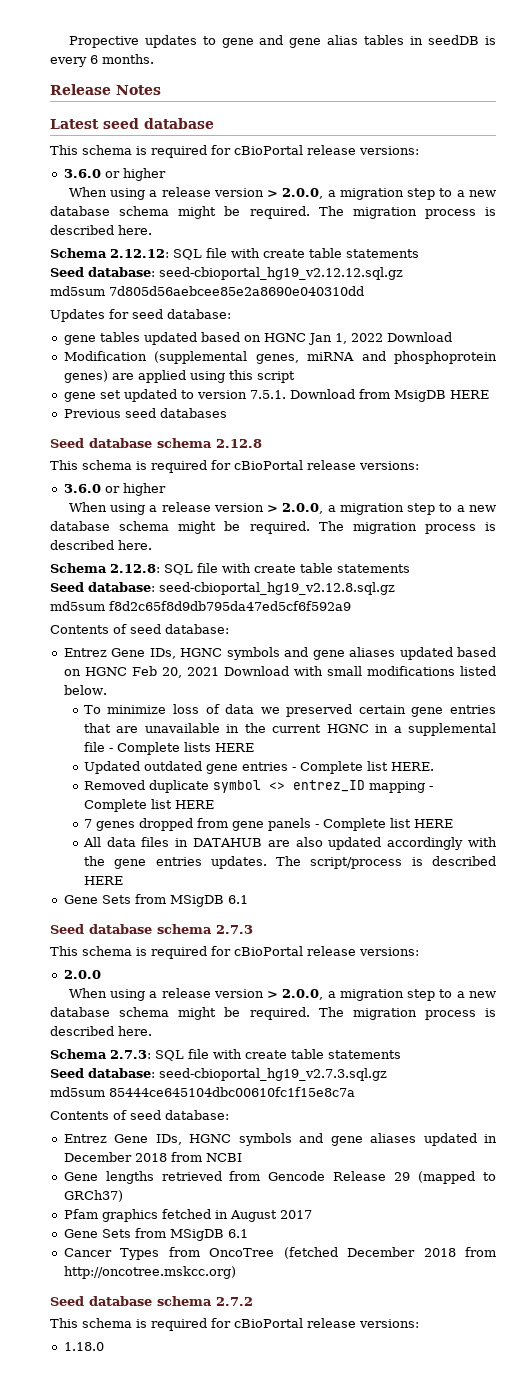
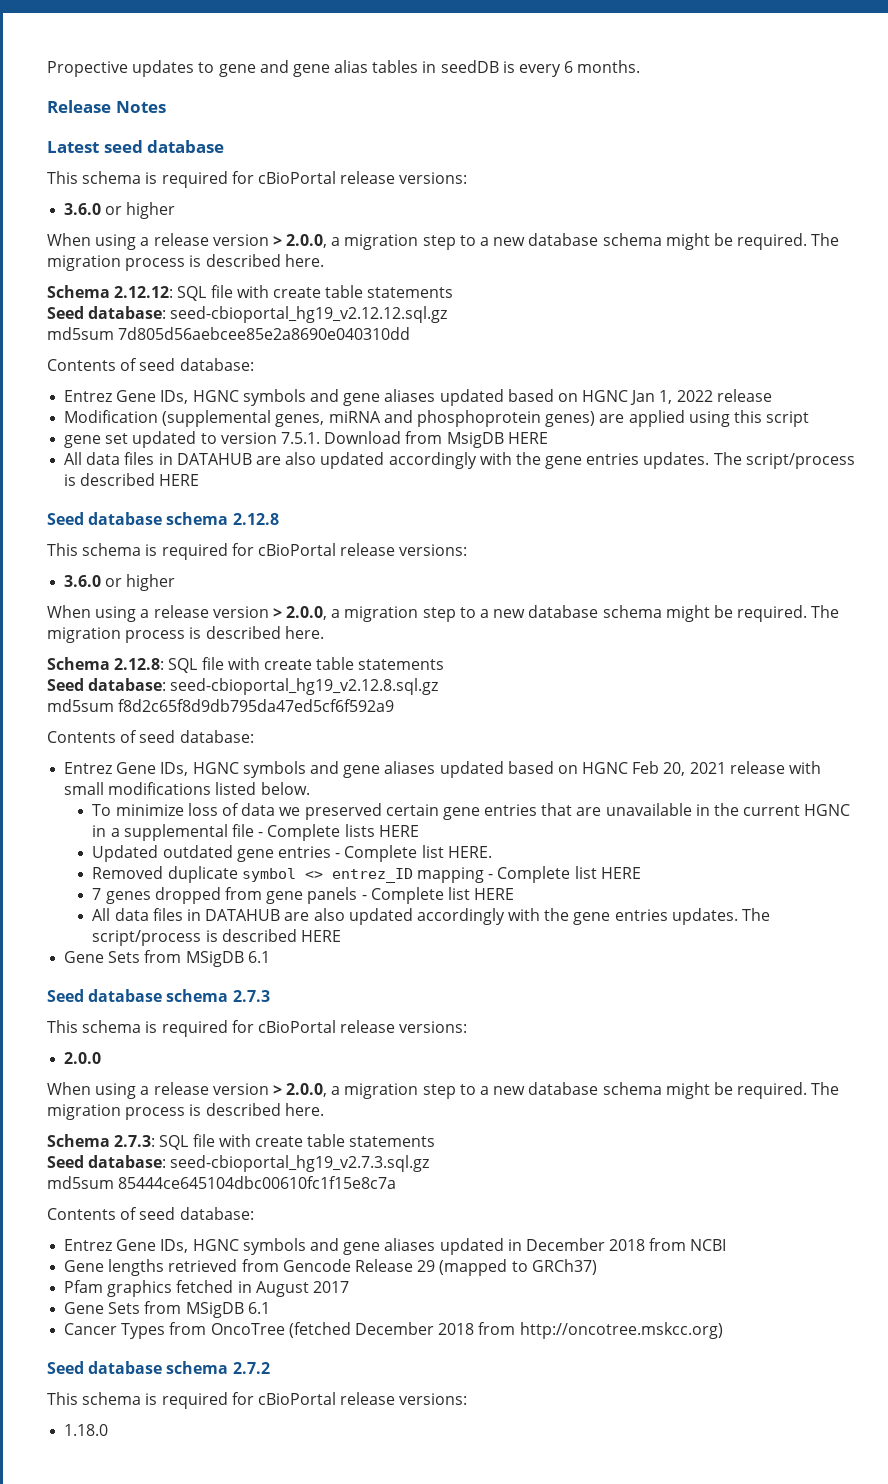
[50,309,231,322] [63,332,140,345] Updates for seed database: // gene tables -> [47,358,254,371] [64,389,436,406] Contents of seed database: // Entrez Gene IDs, HGNC symbols and gene aliases
[386,332,452,342] Download -> [716,389,772,402] release
[63,408,227,418] Previous seed databases -> [64,452,855,469] [64,473,200,486] All data files in DATAHUB are also updated accordingly with the gene entries updates. The script/process is described HERE
[223,666,289,676] Download -> [729,761,785,774] release

